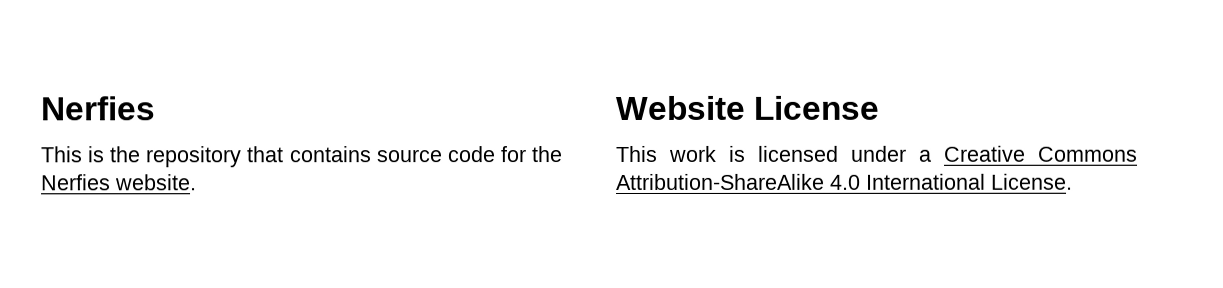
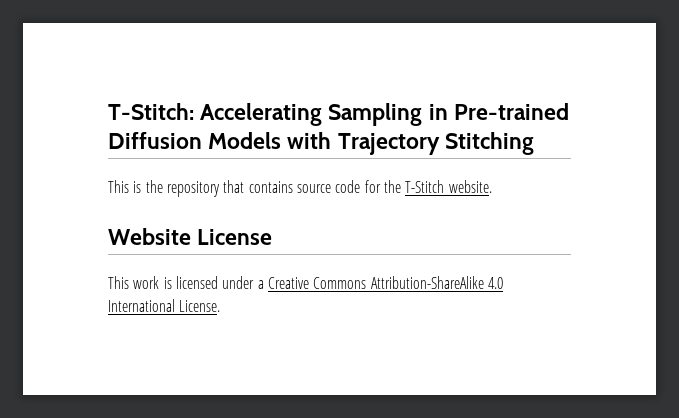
[40,96,155,121] Nerfies -> [108,103,569,126] [108,132,534,155] T-Stitch: Accelerating Sampling in Pre-trained Diffusion Models with Trajectory Stitching
[41,174,111,191] Nerfies -> [405,180,445,193] T-Stitch

